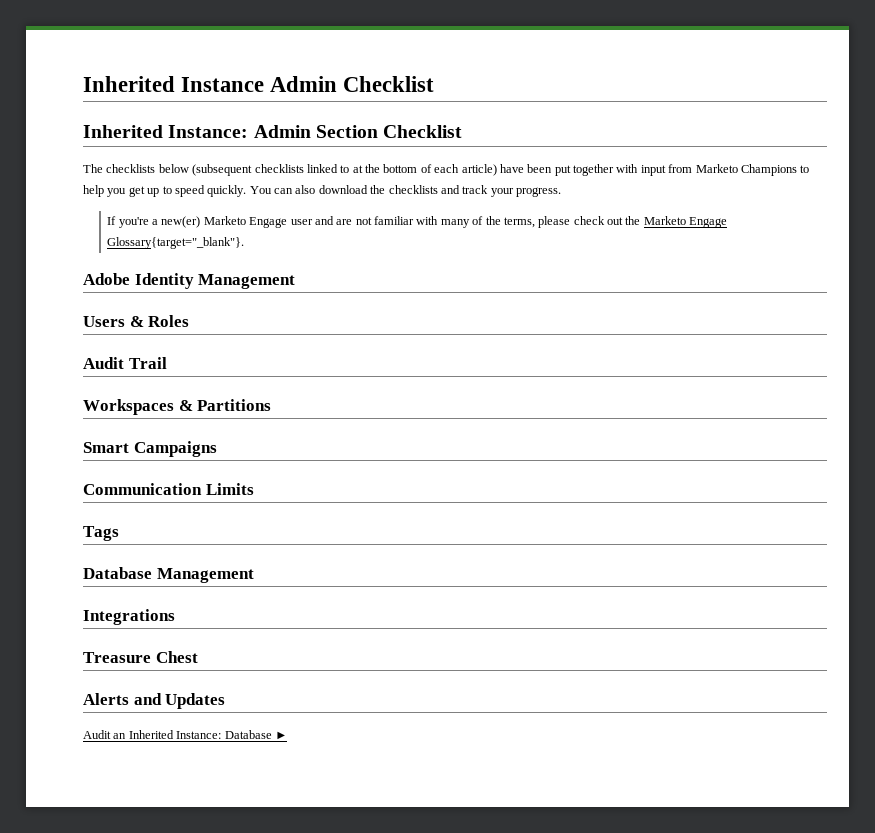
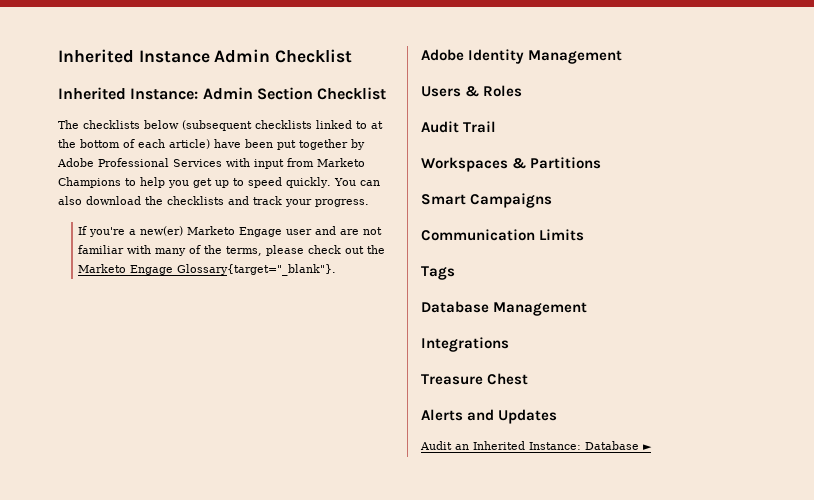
(614, 170) none -> [351,139,365,150] [57,158,222,167] by Adobe Professional Services

